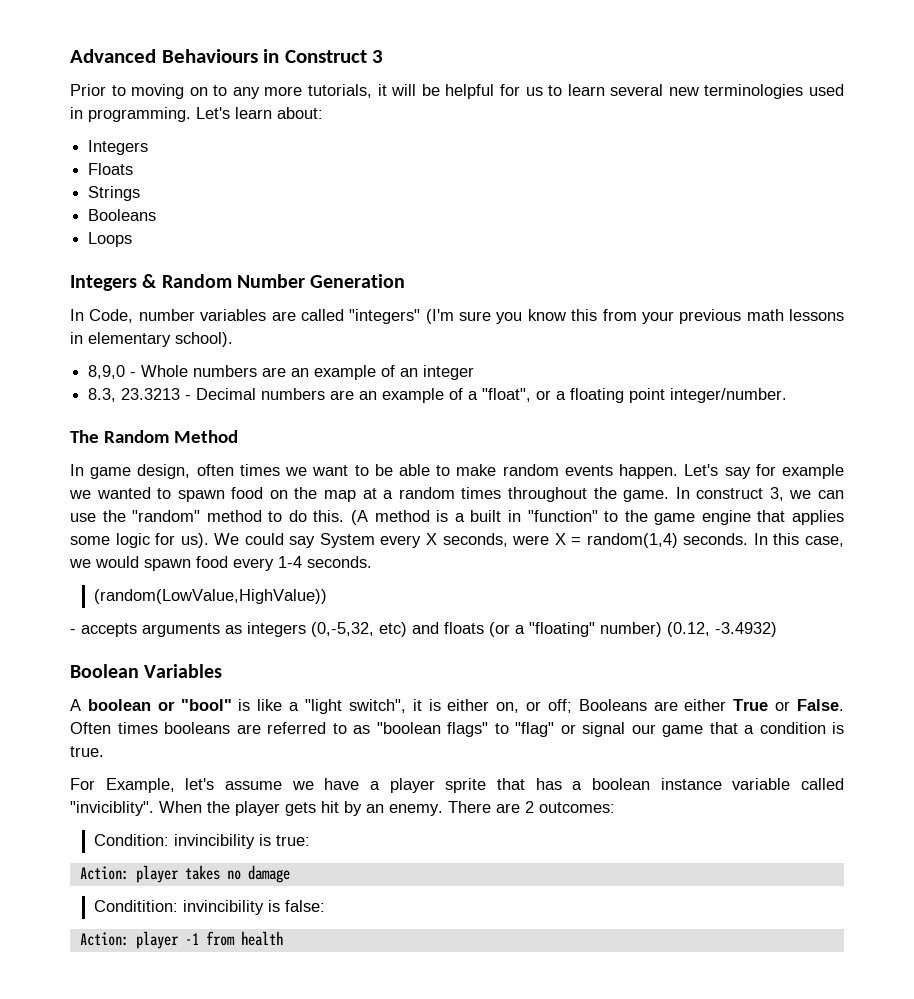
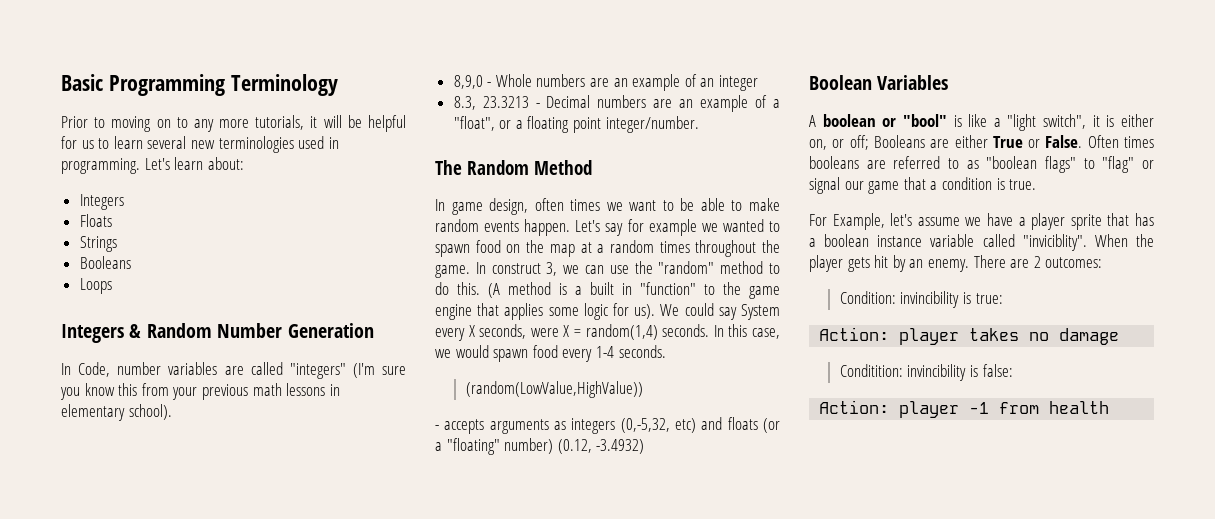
[70,49,384,63] Advanced Behaviours in Construct 3 -> [61,74,338,96] Basic Programming Terminology

